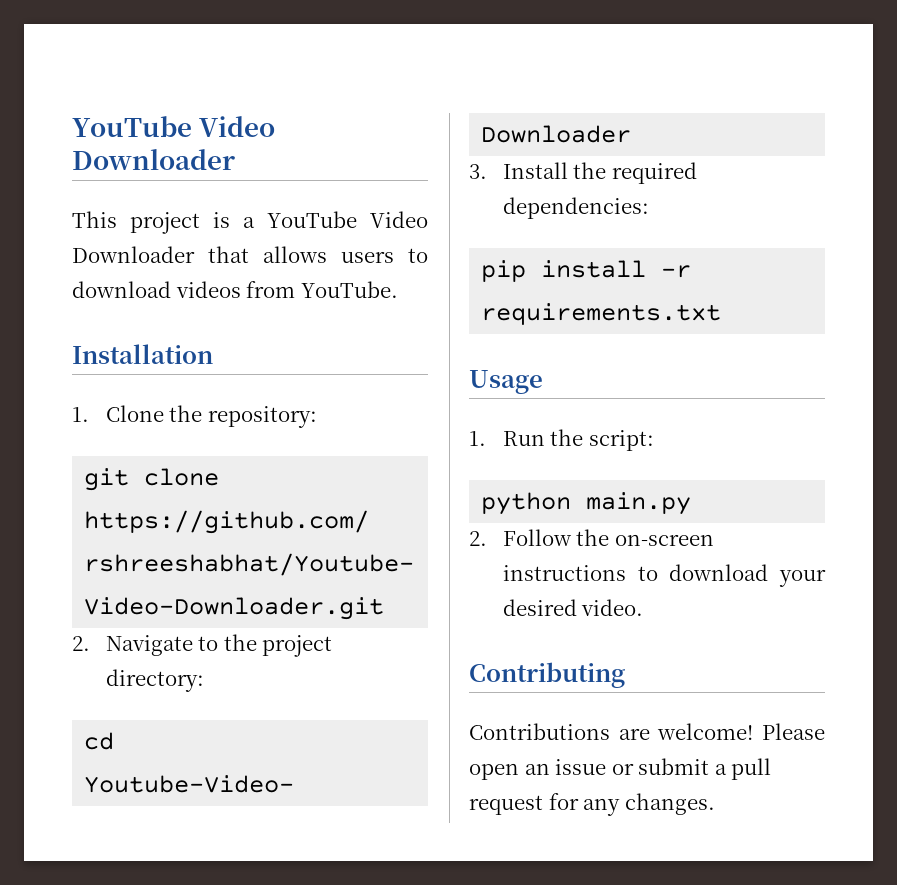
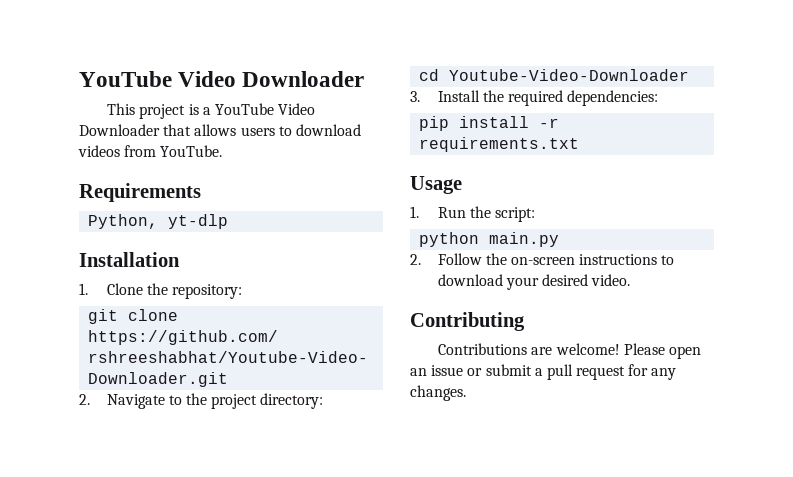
(398, 289) none -> [79,183,201,202] [88,214,229,229] // Requirements // Python, yt-dlp

